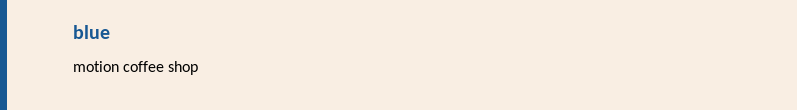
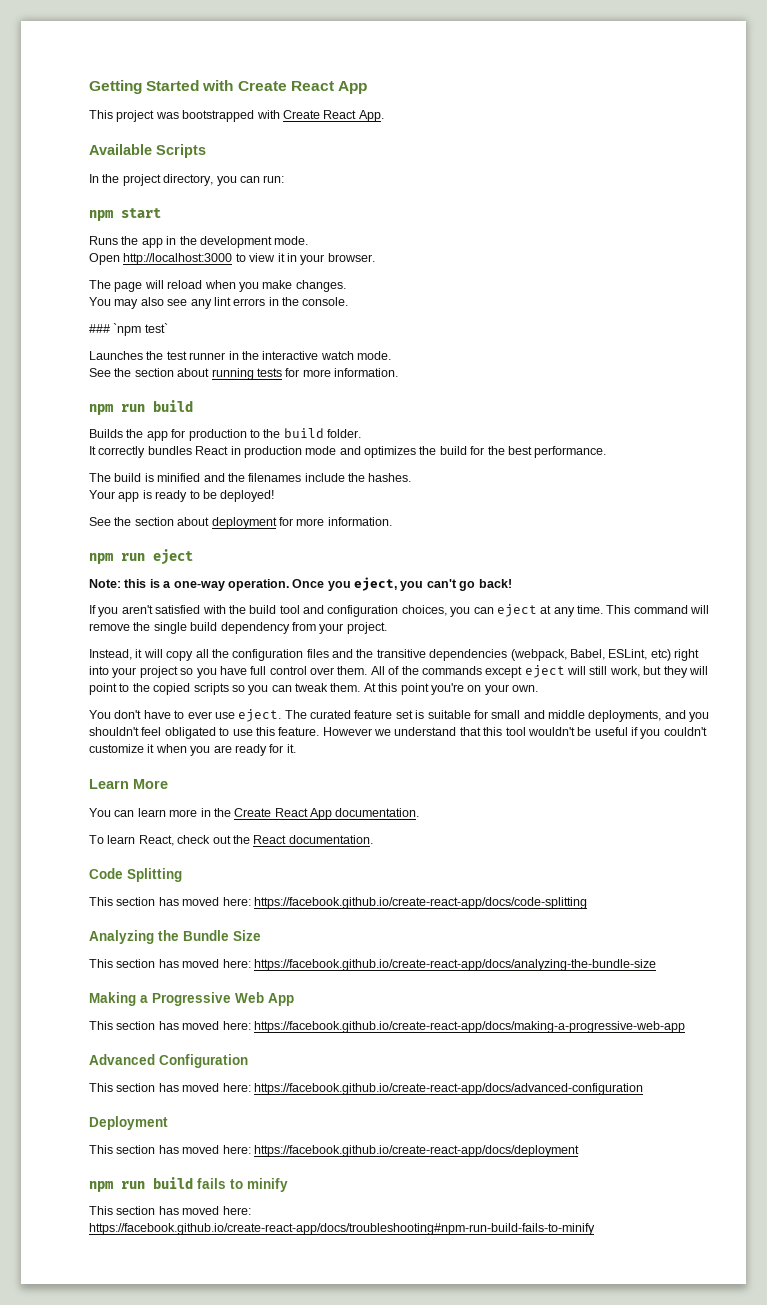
[73,25,110,39] [73,61,199,75] blue // motion coffee shop -> [89,80,367,94] [89,110,384,122] [89,144,206,158] [89,174,285,186] [89,208,161,221] [89,236,309,248] [89,253,375,265] [89,280,346,292] [89,297,349,309] [89,323,168,336] [89,351,391,360] [89,368,398,380] [89,400,193,415] [89,428,361,441] [89,446,607,458] [89,473,412,482] [89,490,275,502] [89,517,392,529] [89,549,193,565] [89,577,512,591] [89,604,710,617] [89,622,387,634] [89,649,699,661] [89,665,708,678] [89,683,538,695] [89,709,710,722] [89,727,707,739] [89,744,296,756] [89,779,168,789] [89,808,420,820] [89,835,373,846] [89,868,182,882] [89,897,587,909] [89,930,261,944] [89,959,656,971] [89,992,294,1006] [89,1021,685,1033] [89,1054,248,1068] [89,1083,643,1095] [89,1116,168,1130] [89,1145,579,1157] [89,1177,288,1192] [89,1206,251,1215] [89,1223,595,1235] Getting Started with Create React App // This project was bootstrapped with Create React App. // Available Scripts // In the project directory, you can run: // npm start // Runs the app in the development mode. // Open http://localhost:3000 to view it in your browser. // The page will reload when you make changes. // You may also see any lint errors in the console. // ### `npm test` // Launches the test runner in the interactive watch mode. // See the section about running tests for more information. // npm run build // Builds the app for production to the build folder. // It correctly bundles React in production mode and optimizes the build for the best performance. // The build is minified and the filenames include the hashes. // Your app is ready to be deployed! // See the section about deployment for more information. // npm run eject // Note: this is a one-way operation. Once you eject, you can't go back! // If you aren't satisfied with the build tool and configuration choices, you can eject at any time. This command will remove the single build dependency from your project. // Instead, it will copy all the configuration files and the transitive dependencies (webpack, Babel, ESLint, etc) right into your project so you have full control over them. All of the commands except eject will still work, but they will point to the copied scripts so you can tweak them. At this point you're on your own. // You don't have to ever use eject. The curated feature set is suitable for small and middle deployments, and you shouldn't feel obligated to use this feature. However we understand that this tool wouldn't be useful if you couldn't customize it when you are ready for it. // Learn More // You can learn more in the Create React App documentation. // To learn React, check out the React documentation. // Code Splitting // This section has moved here: https://facebook.github.io/create-react-app/docs/code-splitting // Analyzing the Bundle Size // This section has moved here: https://facebook.github.io/create-react-app/docs/analyzing-the-bundle-size // Making a Progressive Web App // This section has moved here: https://facebook.github.io/create-react-app/docs/making-a-progressive-web-app // Advanced Configuration // This section has moved here: https://facebook.github.io/create-react-app/docs/advanced-configuration // Deployment // This section has moved here: https://facebook.github.io/create-react-app/docs/deployment // npm run build fails to minify // This section has moved here: https://facebook.github.io/create-react-app/docs/troubleshooting#npm-run-build-fails-to-minify

